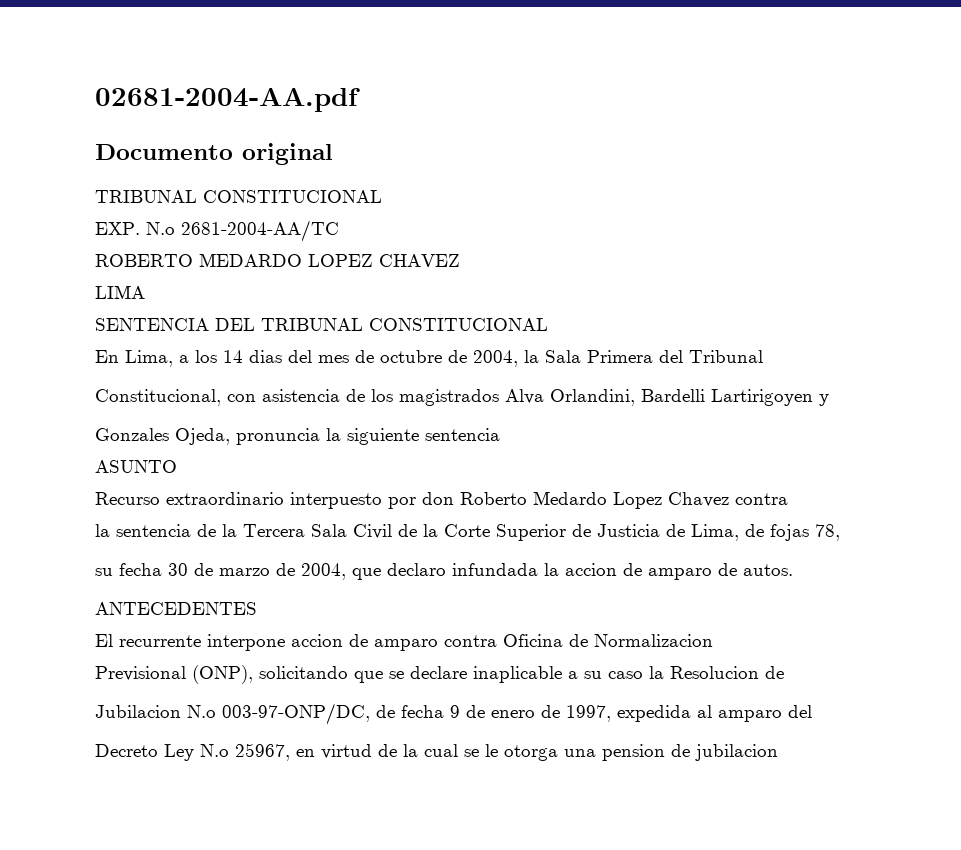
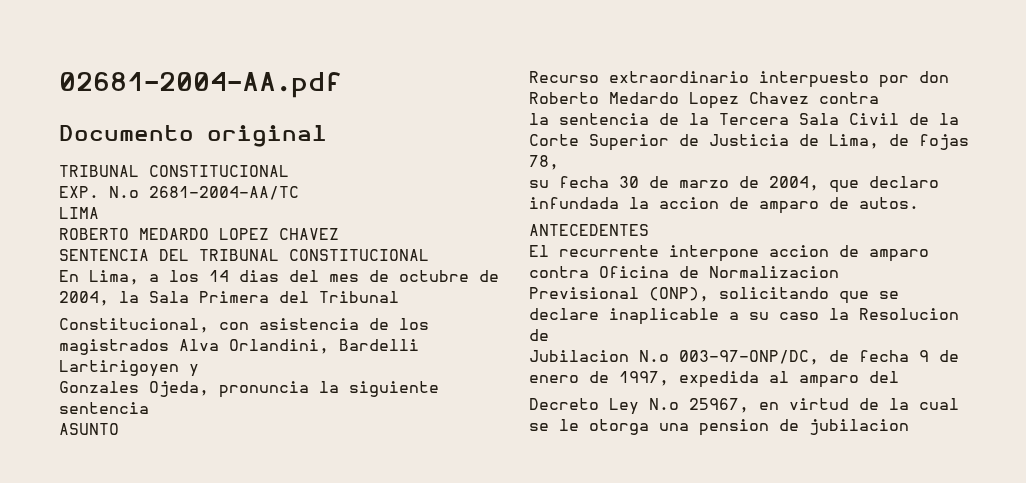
(339, 231) none -> [59,207,99,219] // LIMA
[95,285,145,299] // LIMA -> (339, 234) none

